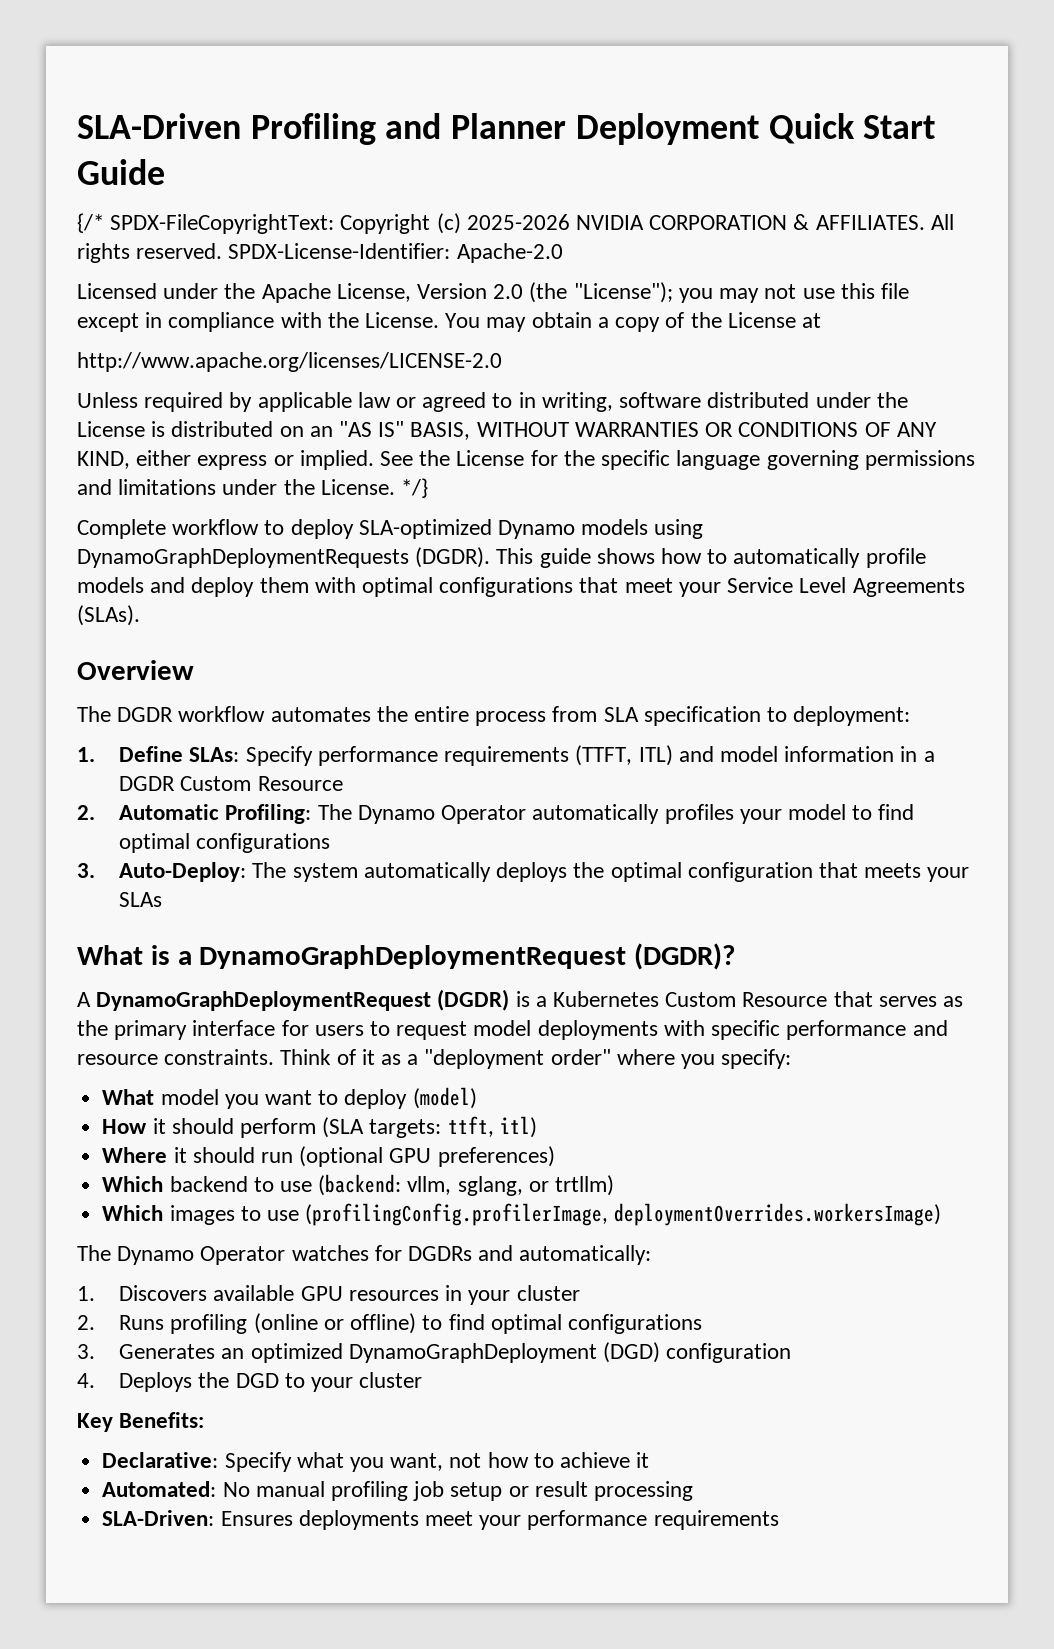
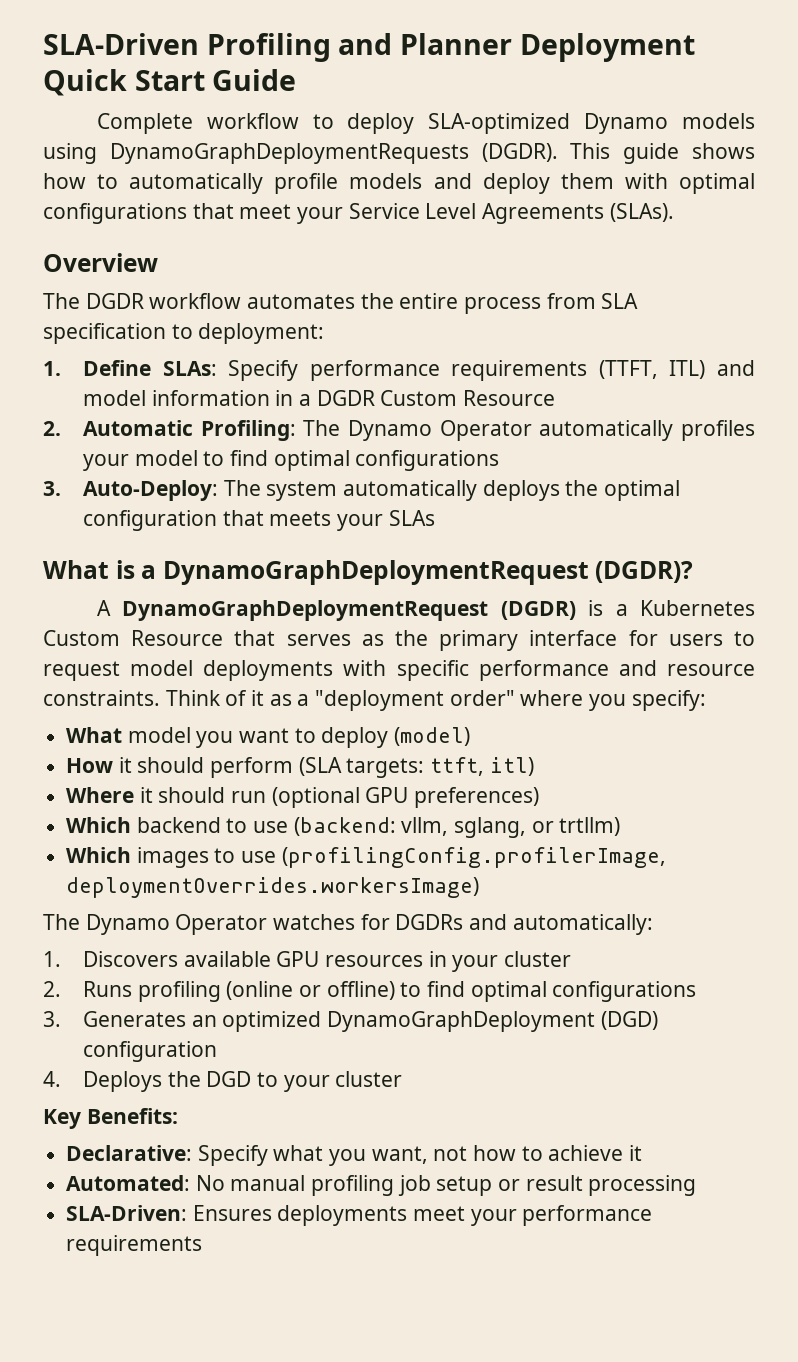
[77,213,954,234] [77,243,563,263] [77,282,909,303] [77,312,821,332] [77,352,502,372] [77,392,908,412] [77,421,937,440] [77,450,975,470] [77,478,429,498] // {/* SPDX-FileCopyrightText: Copyright (c) 2025-2026 NVIDIA CORPORATION & AFFILIATES. All rights reserved. SPDX-License-Identifier: Apache-2.0 // Licensed under the Apache License, Version 2.0 (the "License"); you may not use this file except in compliance with the License. You may obtain a copy of the License at // http://www.apache.org/licenses/LICENSE-2.0 // Unless required by applicable law or agreed to in writing, software distributed under the License is distributed on an "AS IS" BASIS, WITHOUT WARRANTIES OR CONDITIONS OF ANY KIND, either express or implied. See the License for the specific language governing permissions and limitations under the License. */} -> (297, 80) none

